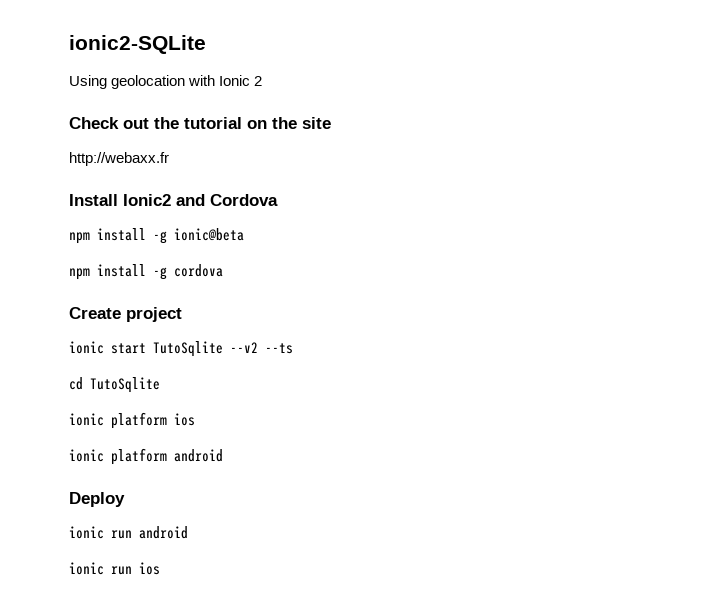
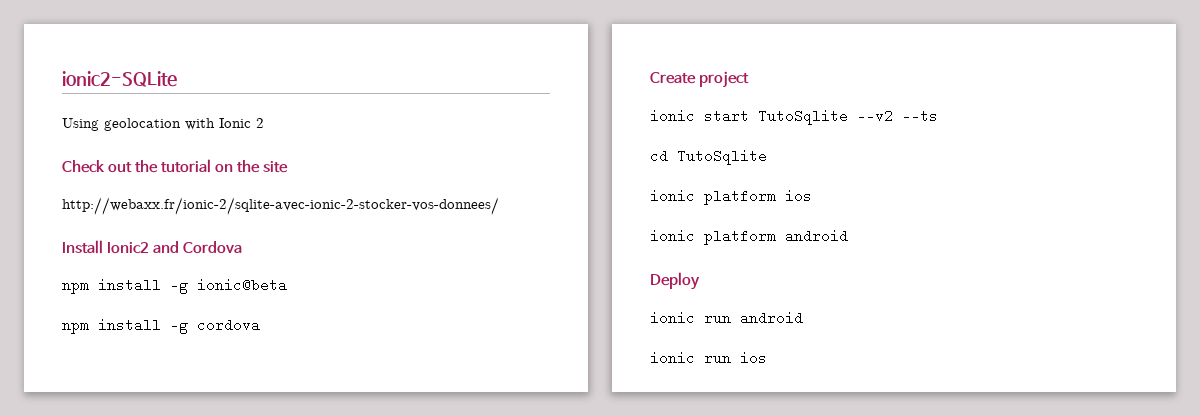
[69,152,169,166] http://webaxx.fr -> [62,197,499,215] http://webaxx.fr/ionic-2/sqlite-avec-ionic-2-stocker-vos-donnees/

